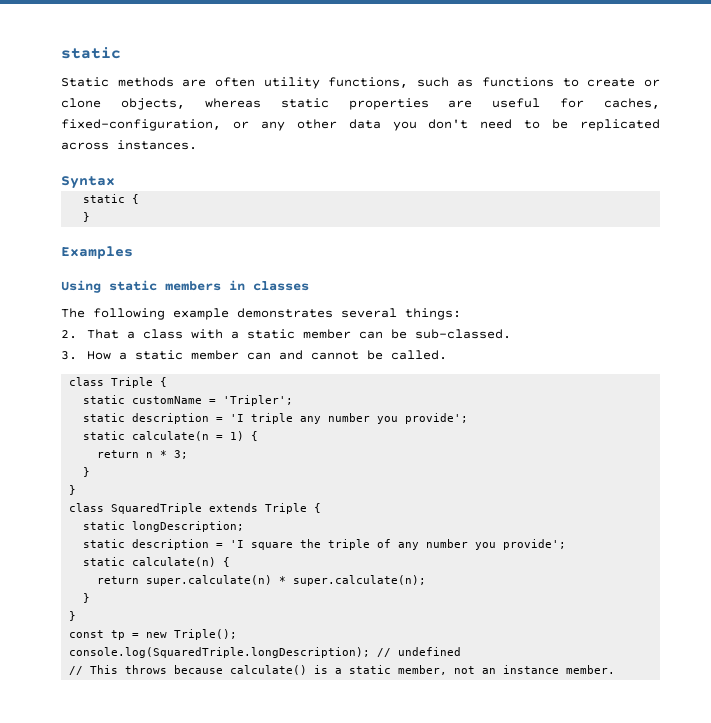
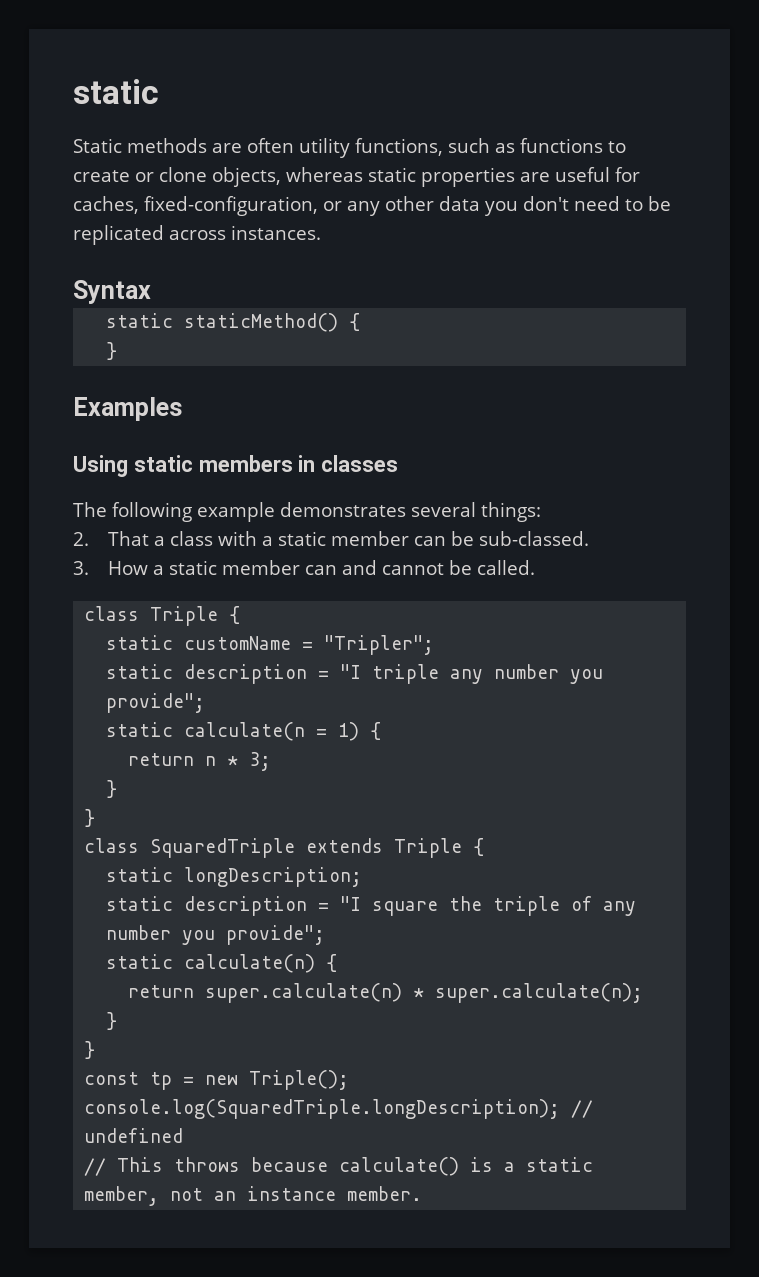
(126, 198) none -> [184,313,339,332] staticMethod()
[223,395,294,406] [83,413,245,424] 'Tripler'; // static description = 'I -> [324,635,435,655] [106,664,362,684] "Tripler"; // static description = "I
[405,413,469,424] provide'; -> [106,693,206,713] provide";
[230,540,245,548] 'I -> [340,896,362,911] "I
[503,539,567,550] provide'; -> [226,925,326,945] provide";

